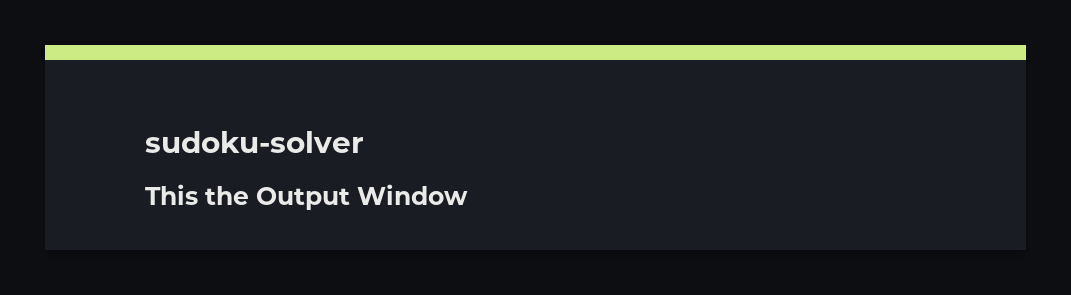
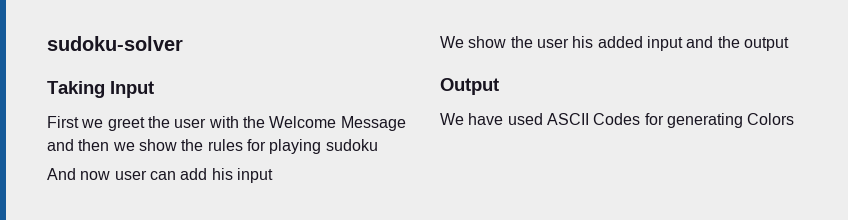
[145,184,468,210] This the Output Window -> [47,81,154,98] [47,116,406,131] [47,139,378,154] [47,168,273,183] [440,36,789,51] [440,78,499,95] [440,113,795,128] Taking Input // First we greet the user with the Welcome Message and then we show the rules for playing sudoku // And now user can add his input // We show the user his added input and the output // Output // We have used ASCII Codes for generating Colors

